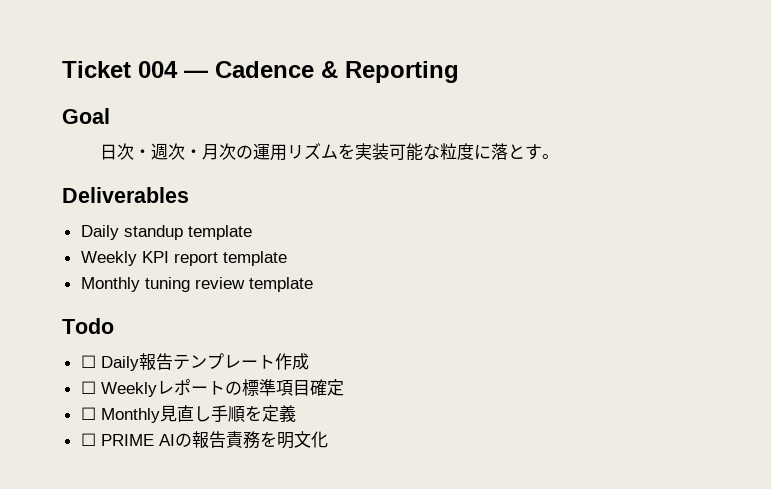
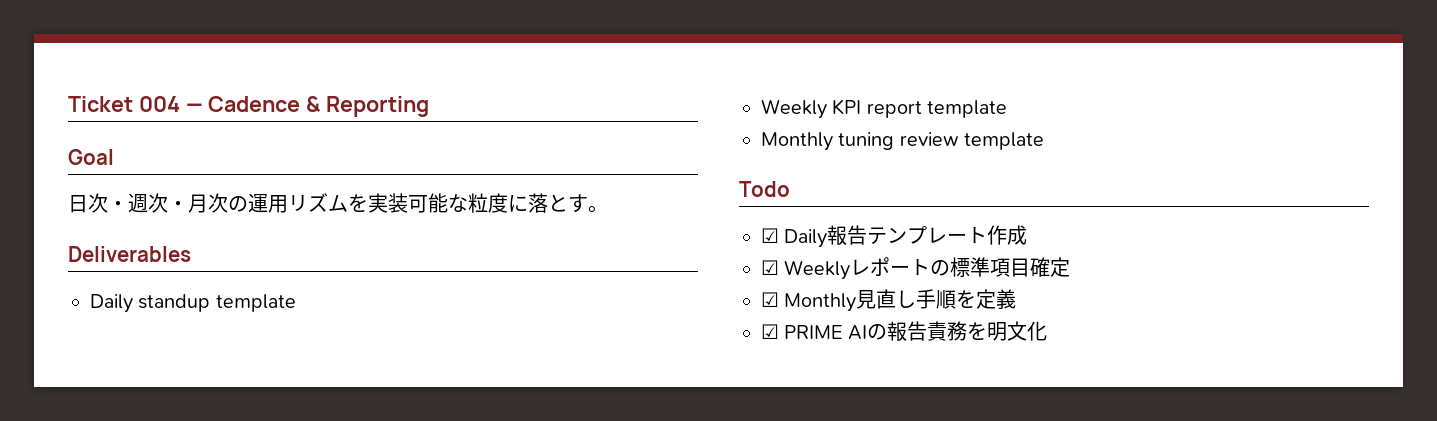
[80,355,96,368] ☐ -> [761,228,779,243] ☑
[80,381,96,394] ☐ -> [761,260,779,275] ☑
[80,407,96,420] ☐ -> [761,292,779,307] ☑
[80,433,96,446] ☐ -> [761,324,779,339] ☑

